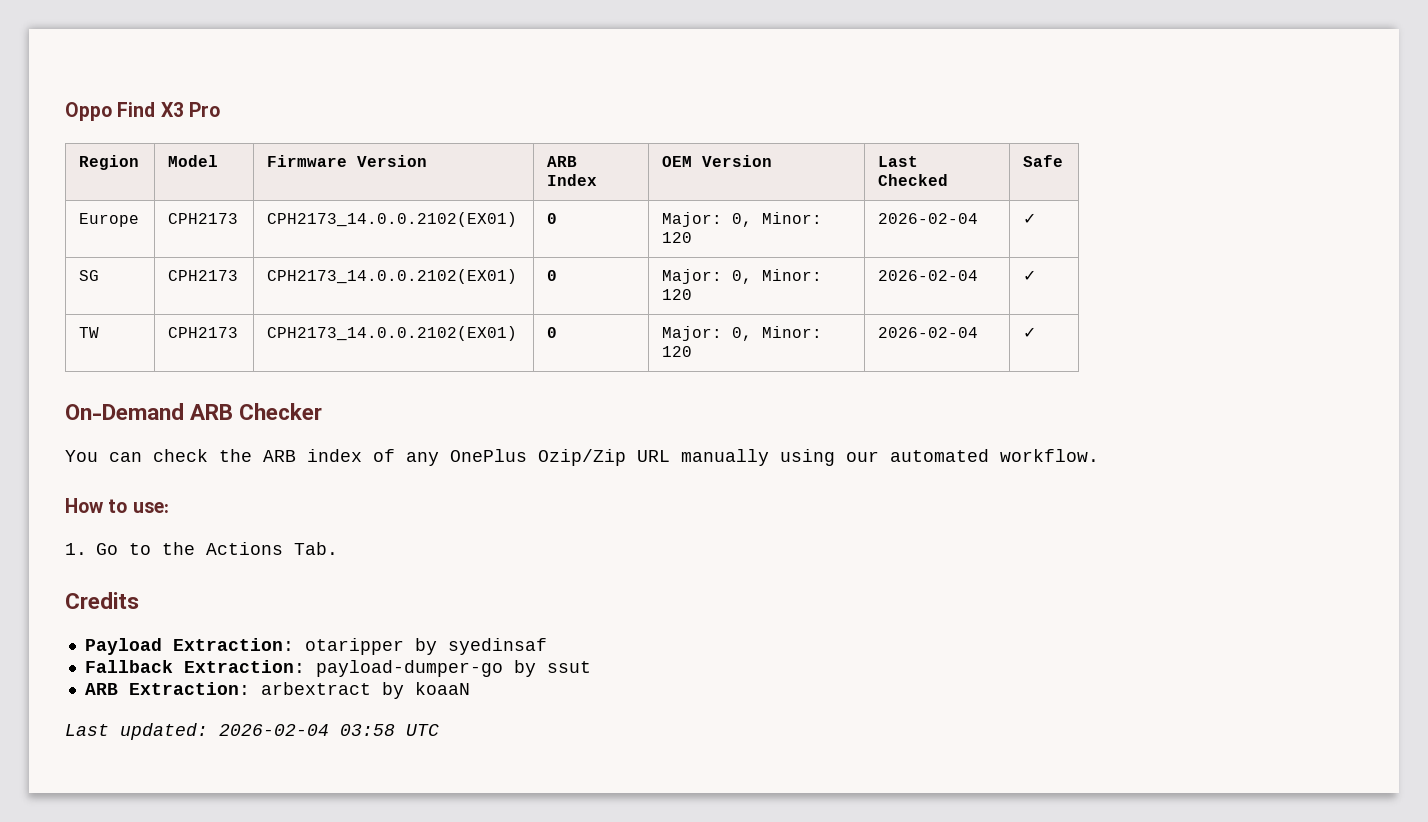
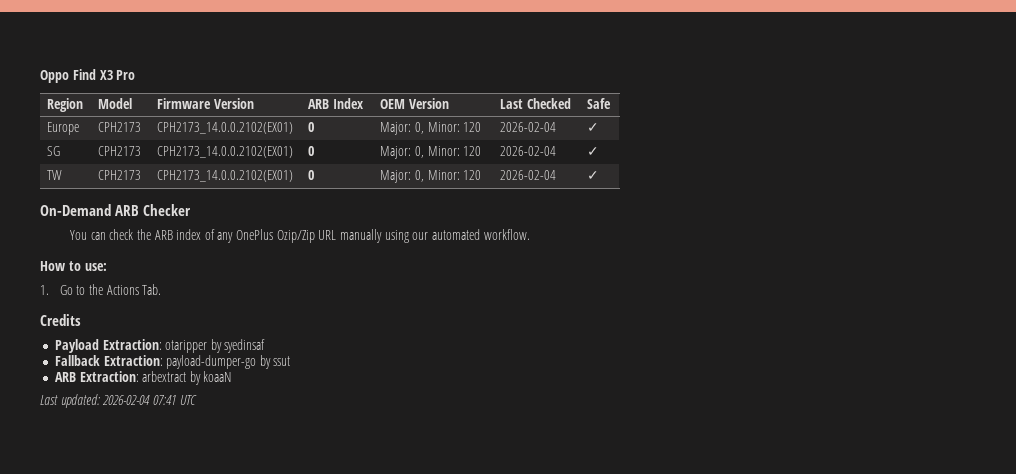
[340,724,395,736] 03:58 -> [152,395,176,405] 07:41

